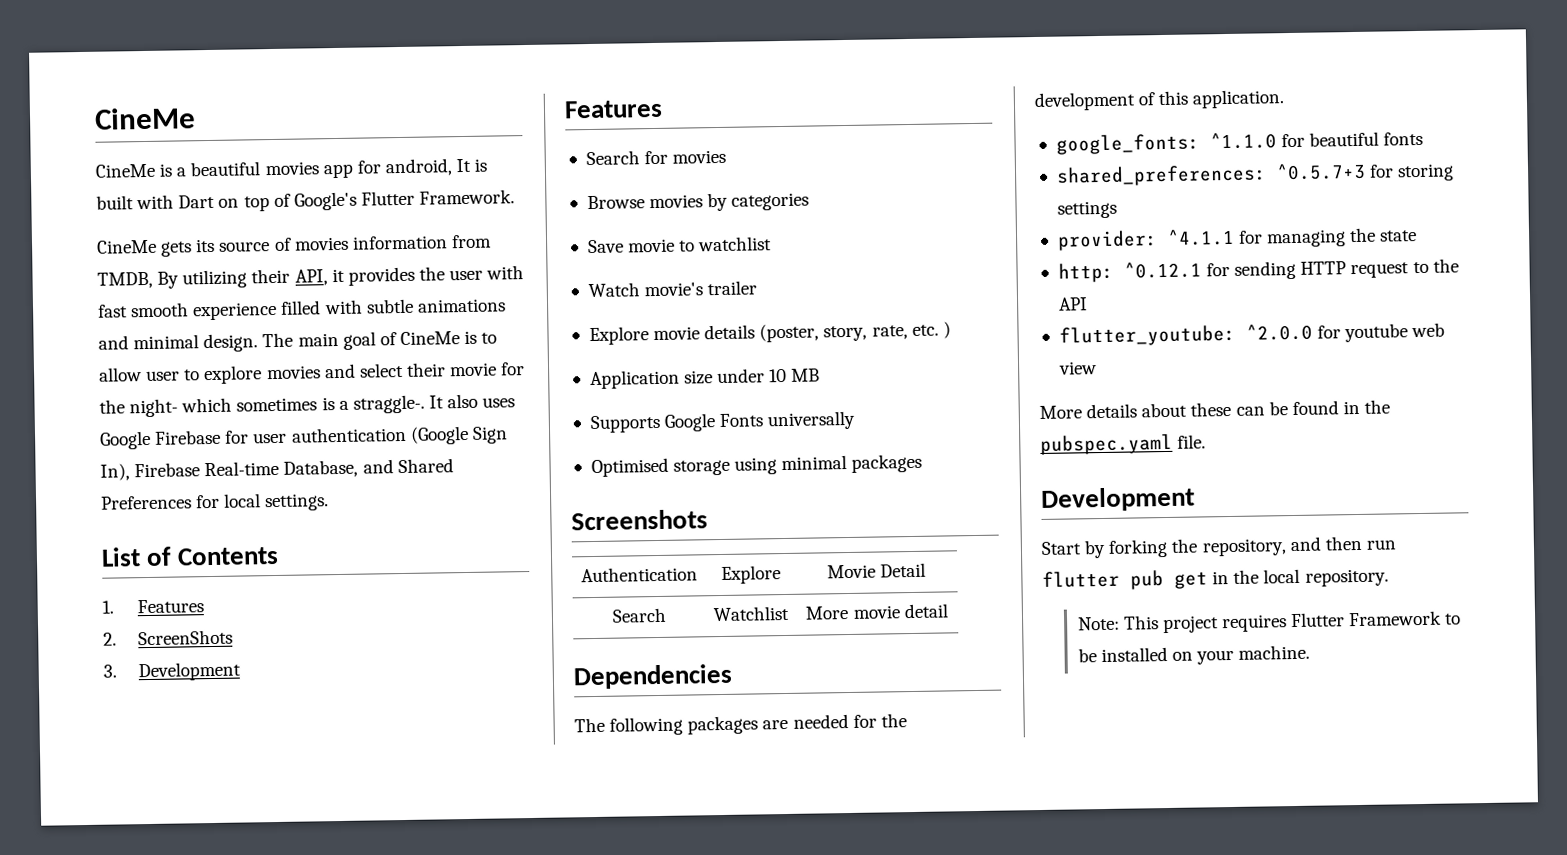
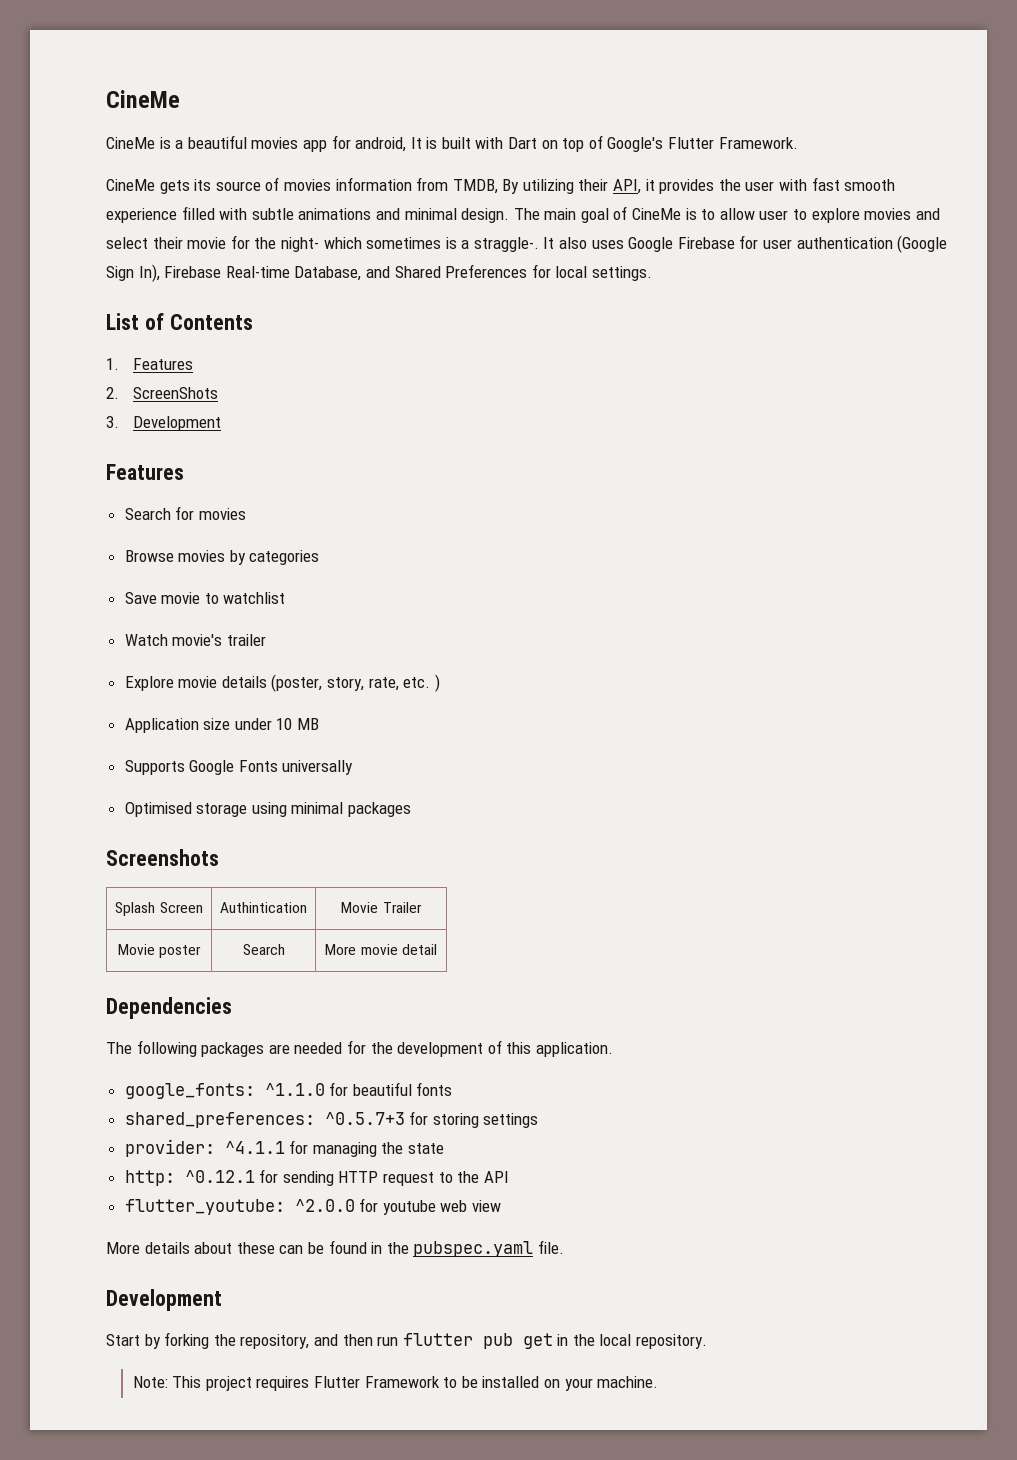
[580,566,698,583] [720,565,781,585] [826,562,927,579] [612,607,667,623] [713,605,790,622] Authentication | Explore | Movie Detail // Search | Watchlist -> [115,902,203,916] [220,902,307,913] [341,902,422,913] [117,944,202,958] [242,944,285,955] Splash Screen | Authintication | Movie Trailer // Movie poster | Search

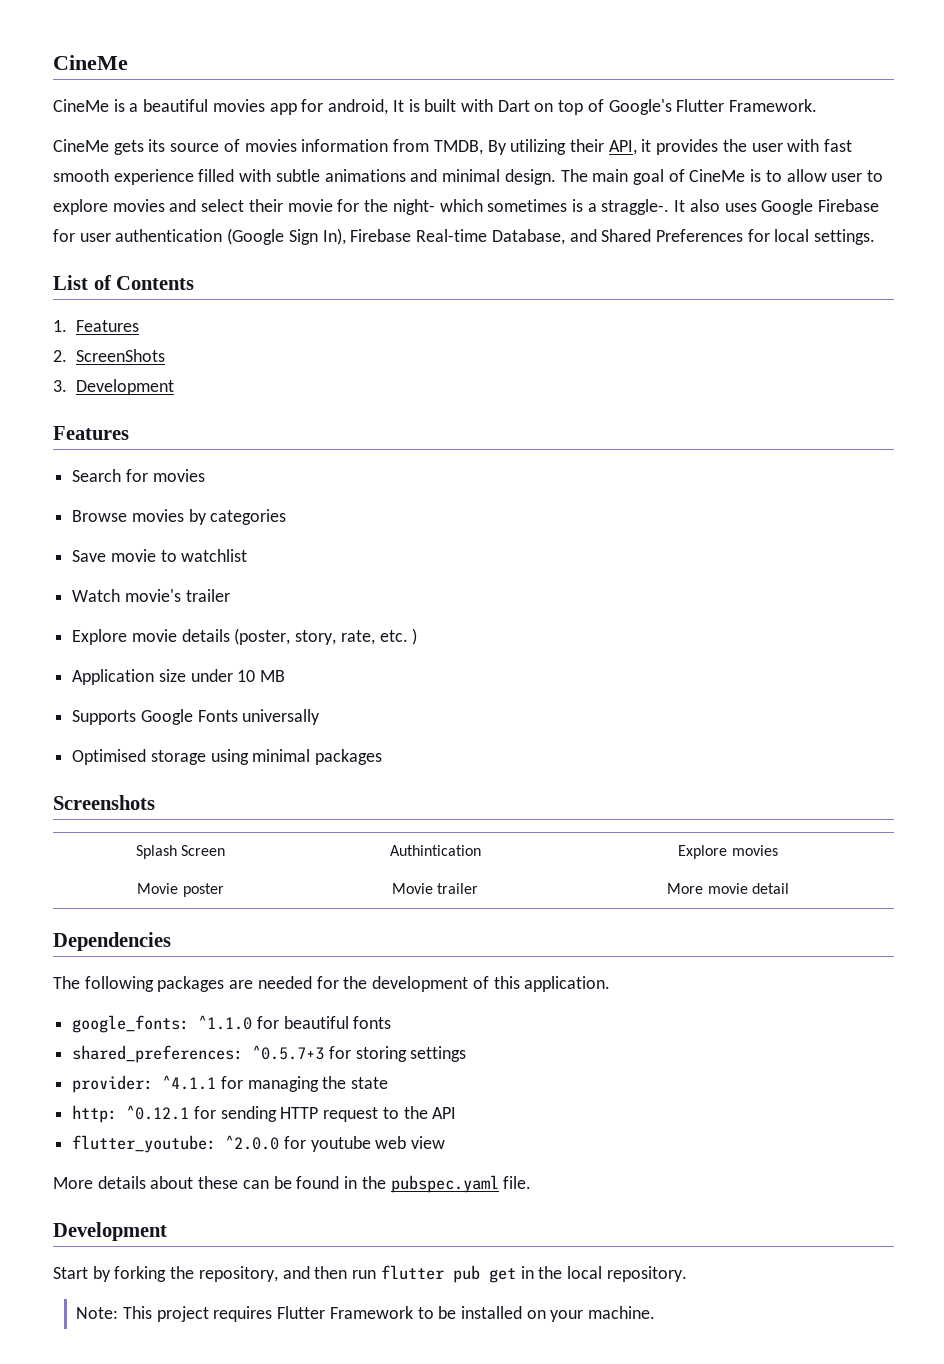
[341,902,422,913] Movie Trailer -> [678,845,778,859] Explore movies
[242,944,285,955] Search -> [391,883,479,894] Movie trailer

